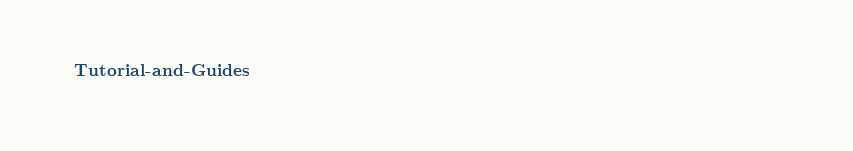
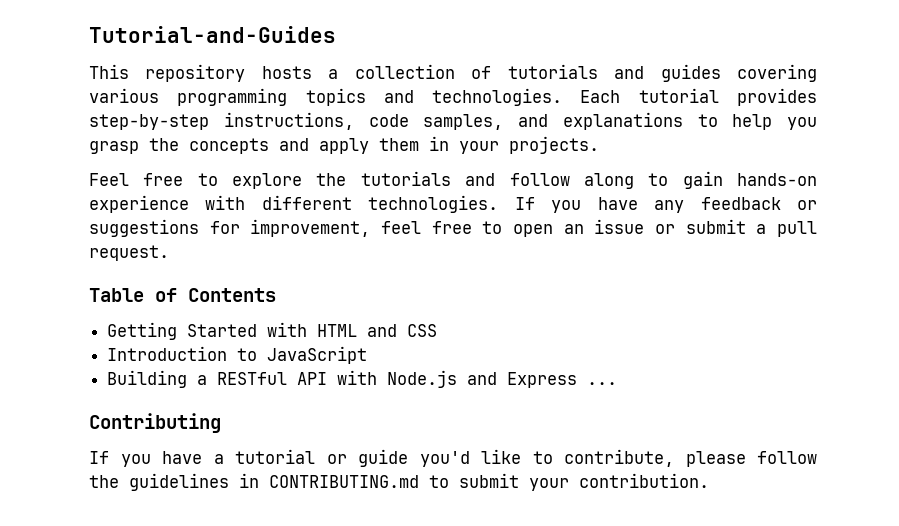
(250, 70) none -> [89,64,818,82] [89,88,817,106] [89,112,817,130] [89,136,599,154] [89,171,818,189] [89,195,818,213] [89,219,817,237] [89,245,169,261] [89,288,276,302] [107,322,438,340] [107,346,368,364] [107,370,618,388] [89,413,221,433] [89,449,817,467] [89,473,709,491] // This repository hosts a collection of tutorials and guides covering various programming topics and technologies. Each tutorial provides step-by-step instructions, code samples, and explanations to help you grasp the concepts and apply them in your projects. // Feel free to explore the tutorials and follow along to gain hands-on experience with different technologies. If you have any feedback or suggestions for improvement, feel free to open an issue or submit a pull request. // Table of Contents // Getting Started with HTML and CSS // Introduction to JavaScript // Building a RESTful API with Node.js and Express ... // Contributing // If you have a tutorial or guide you'd like to contribute, please follow the guidelines in CONTRIBUTING.md to submit your contribution.

